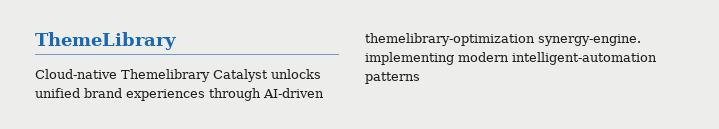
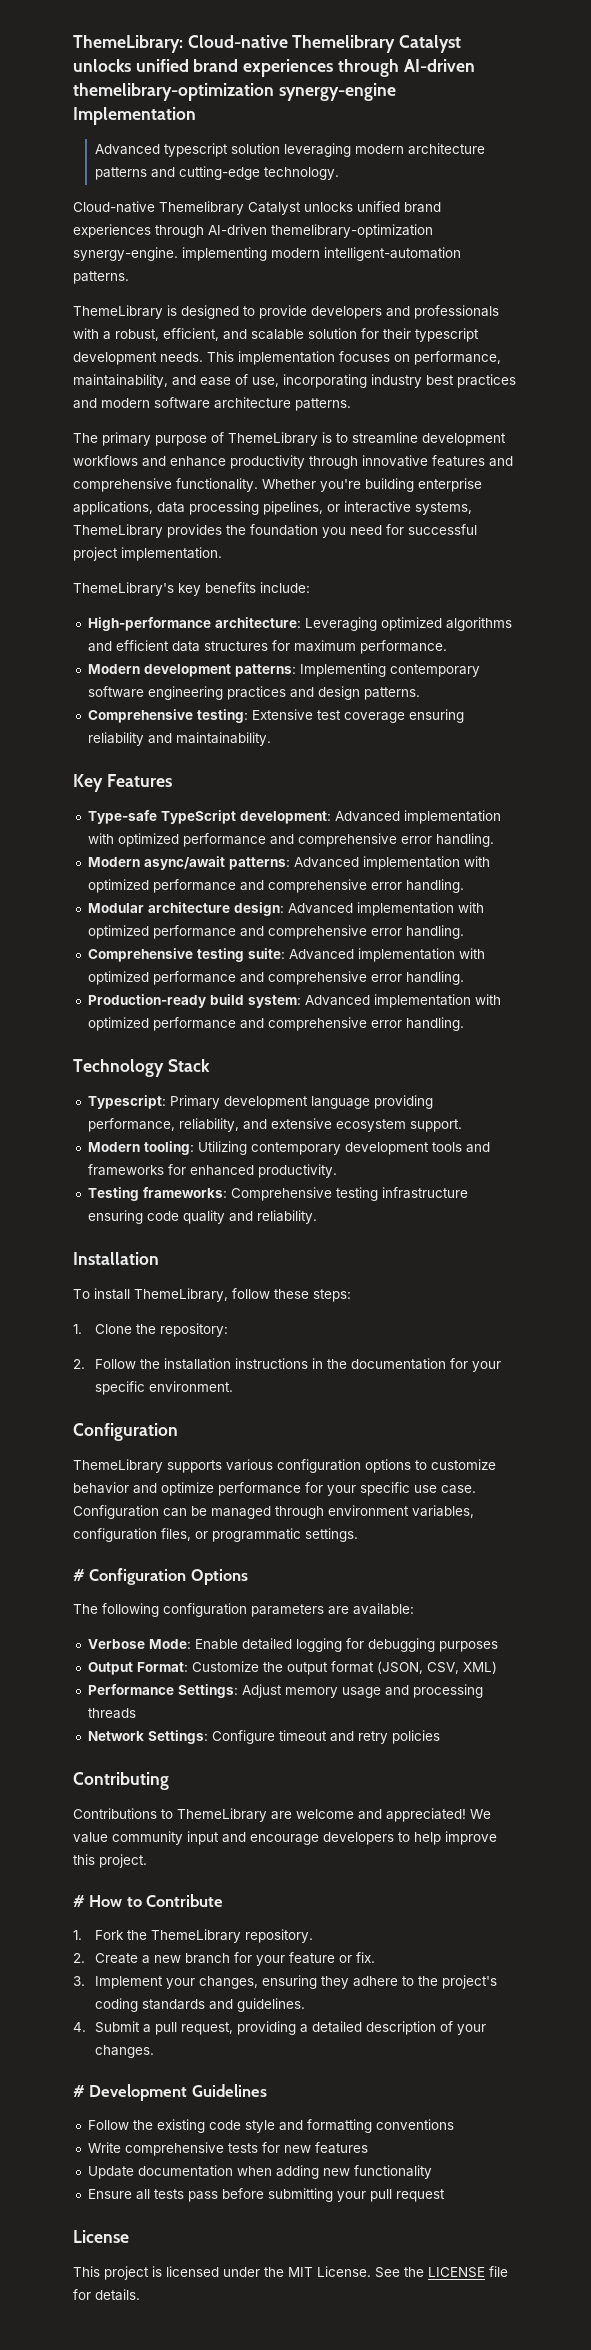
[35,32,176,50] ThemeLibrary -> [73,35,462,53] [73,59,475,77] [73,83,396,101] [73,107,196,125] [94,143,485,157] [94,166,339,180] ThemeLibrary: Cloud-native Themelibrary Catalyst unlocks unified brand experiences through AI-driven themelibrary-optimization synergy-engine Implementation // Advanced typescript solution leveraging modern architecture patterns and cutting-edge technology.
[365,72,420,84] patterns -> [73,271,129,284] [73,305,499,319] [73,328,479,342] [73,351,501,365] [73,374,516,388] [73,397,351,411] [73,432,506,446] [73,455,513,469] [73,478,482,492] [73,501,472,515] [73,524,477,538] [73,547,222,561] [73,582,310,596] [87,617,512,631] [87,640,447,654] [87,663,480,677] [87,686,420,700] [87,709,464,723] [87,732,271,746] [73,774,172,792] [87,810,501,824] [87,833,494,847] [87,856,490,870] [87,879,464,893] [87,902,484,916] [87,925,464,939] [87,948,485,962] [87,971,464,985] [87,994,501,1008] [87,1017,464,1031] [73,1059,210,1077] [87,1095,433,1109] [87,1118,462,1132] [87,1141,490,1155] [87,1164,337,1178] [87,1187,468,1201] [87,1210,317,1224] [73,1252,159,1265] [73,1288,351,1302] [73,1323,228,1337] [73,1358,501,1372] [94,1381,233,1395] [73,1423,178,1441] [73,1459,496,1473] [73,1482,476,1496] [73,1505,474,1519] [73,1528,358,1542] [73,1568,248,1585] [73,1603,414,1617] [87,1638,498,1652] [87,1661,497,1675] [87,1684,483,1698] [87,1708,136,1719] [87,1730,440,1744] [73,1772,169,1790] [73,1808,491,1822] [73,1831,497,1845] [73,1854,147,1868] [73,1894,224,1907] [73,1929,313,1943] [73,1952,375,1966] [73,1975,497,1989] [94,1998,305,2012] [73,2021,486,2035] [94,2045,154,2058] [73,2084,267,2101] [87,2119,454,2133] [87,2142,368,2156] [87,2165,432,2179] [87,2188,445,2202] [73,2230,129,2243] [73,2266,508,2280] [73,2289,140,2301] patterns. // ThemeLibrary is designed to provide developers and professionals with a robust, efficient, and scalable solution for their typescript development needs. This implementation focuses on performance, maintainability, and ease of use, incorporating industry best practices and modern software architecture patterns. // The primary purpose of ThemeLibrary is to streamline development workflows and enhance productivity through innovative features and comprehensive functionality. Whether you're building enterprise applications, data processing pipelines, or interactive systems, ThemeLibrary provides the foundation you need for successful project implementation. // ThemeLibrary's key benefits include: // High-performance architecture: Leveraging optimized algorithms and efficient data structures for maximum performance. // Modern development patterns: Implementing contemporary software engineering practices and design patterns. // Comprehensive testing: Extensive test coverage ensuring reliability and maintainability. // Key Features // Type-safe TypeScript development: Advanced implementation with optimized performance and comprehensive error handling. // Modern async/await patterns: Advanced implementation with optimized performance and comprehensive error handling. // Modular architecture design: Advanced implementation with optimized performance and comprehensive error handling. // Comprehensive testing suite: Advanced implementation with optimized performance and comprehensive error handling. // Production-ready build system: Advanced implementation with optimized performance and comprehensive error handling. // Technology Stack // Typescript: Primary development language providing performance, reliability, and extensive ecosystem support. // Modern tooling: Utilizing contemporary development tools and frameworks for enhanced productivity. // Testing frameworks: Comprehensive testing infrastructure ensuring code quality and reliability. // Installation // To install ThemeLibrary, follow these steps: // 1. Clone the repository: // 2. Follow the installation instructions in the documentation for your specific environment. // Configuration // ThemeLibrary supports various configuration options to customize behavior and optimize performance for your specific use case. Configuration can be managed through environment variables, configuration files, or programmatic settings. // # Configuration Options // The following configuration parameters are available: // Verbose Mode: Enable detailed logging for debugging purposes // Output Format: Customize the output format (JSON, CSV, XML) // Performance Settings: Adjust memory usage and processing threads // Network Settings: Configure timeout and retry policies // Contributing // Contributions to ThemeLibrary are welcome and appreciated! We value community input and encourage developers to help improve this project. // # How to Contribute // 1. Fork the ThemeLibrary repository. // 2. Create a new branch for your feature or fix. // 3. Implement your changes, ensuring they adhere to the project's coding standards and guidelines. // 4. Submit a pull request, providing a detailed description of your changes. // # Development Guidelines // Follow the existing code style and formatting conventions // Write comprehensive tests for new features // Update documentation when adding new functionality // Ensure all tests pass before submitting your pull request // License // This project is licensed under the MIT License. See the LICENSE file for details.

